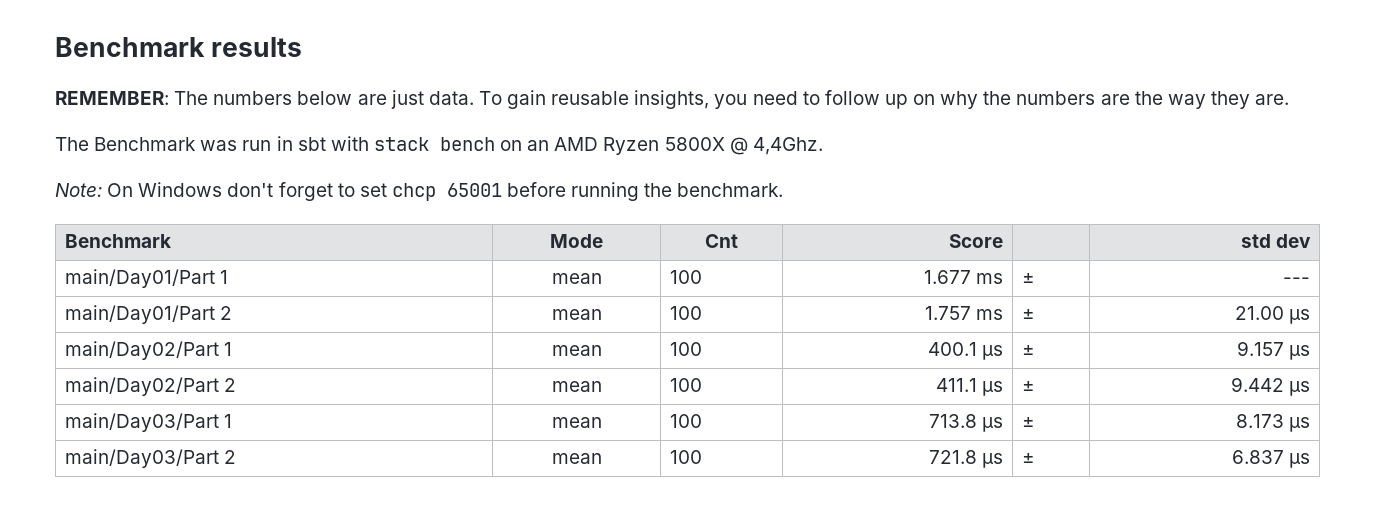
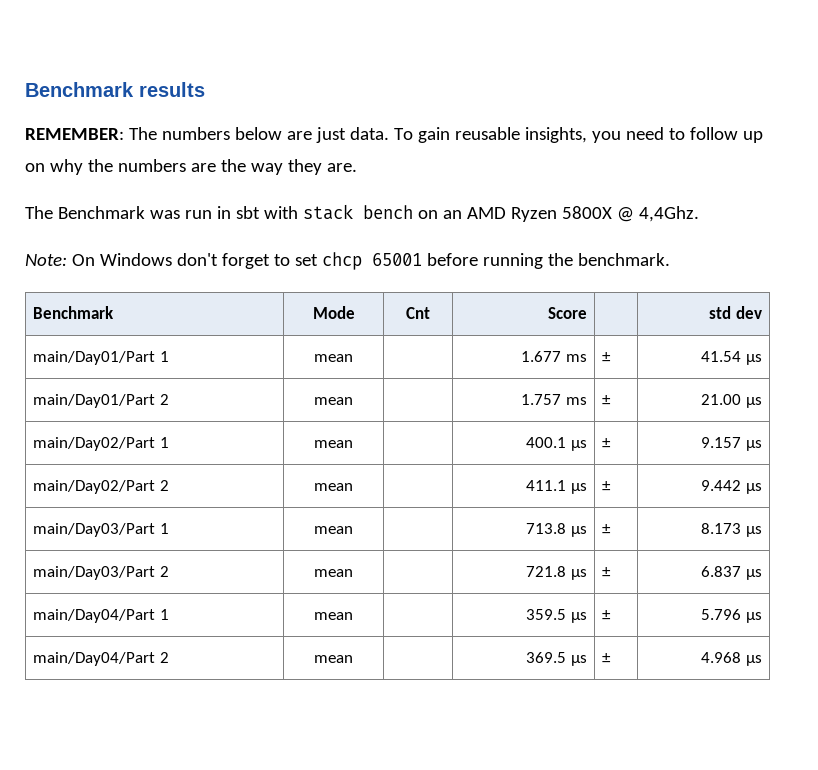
[670,270,703,284] 100 -> (353, 358) none
[1282,277,1310,284] --- -> [701,351,762,365] 41.54 μs
[670,306,703,320] 100 -> (353, 401) none
[670,342,703,356] 100 -> (353, 444) none
[670,378,703,392] 100 -> (353, 487) none
[670,414,703,428] 100 -> (353, 530) none
[670,450,703,464] 100 -> (353, 573) none
(1310, 460) none -> [33,609,169,623] [314,612,353,620] [526,609,587,623] [602,610,612,620] [701,609,762,623] [33,652,169,666] [314,655,353,663] [526,652,587,666] [602,653,612,663] [701,652,762,666] // main/Day04/Part 1 | mean | | 359.5 μs | ± | 5.796 μs // main/Day04/Part 2 | mean | | 369.5 μs | ± | 4.968 μs

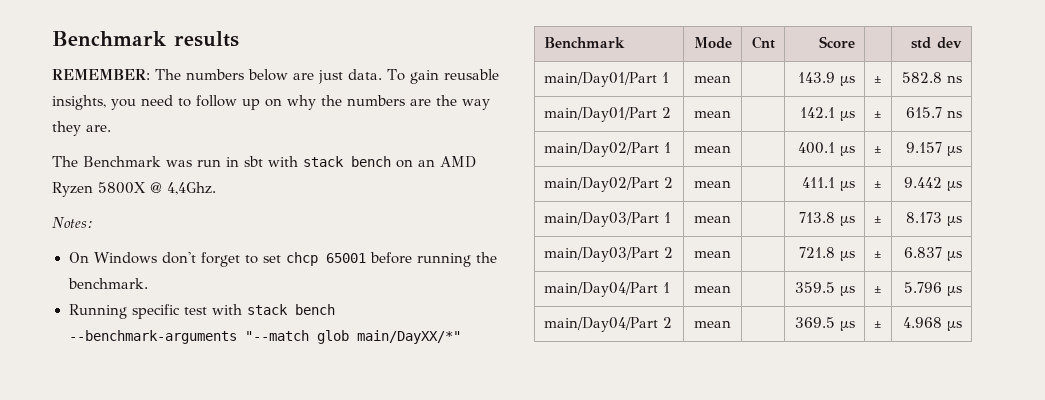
[25,254,67,266] Note: -> [52,217,93,228] Notes: //
(670, 259) none -> [68,304,335,319] [68,330,461,344] // Running specific test with stack bench --benchmark-arguments "--match glob main/DayXX/*"
[521,351,587,362] [602,352,612,362] [701,351,762,365] 1.677 ms | ± | 41.54 μs -> [798,72,856,86] [873,76,881,83] [902,72,963,83] 143.9 μs | ± | 582.8 ns
[521,394,587,405] [602,395,612,405] [701,394,762,408] 1.757 ms | ± | 21.00 μs -> [800,107,856,121] [873,111,881,118] [906,107,963,118] 142.1 μs | ± | 615.7 ns

